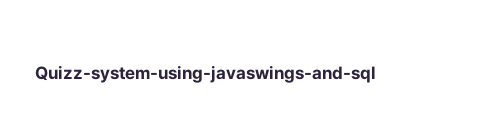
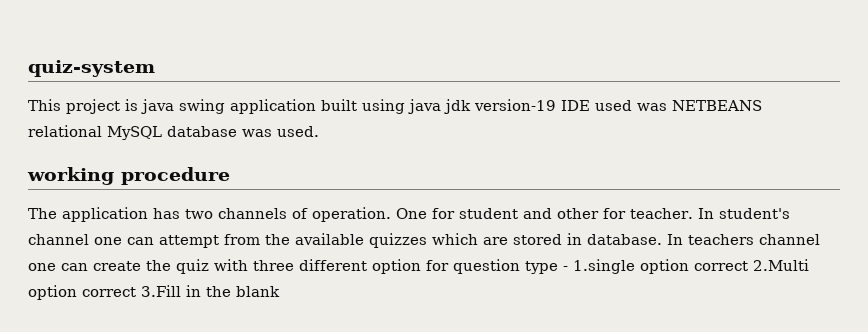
[35,65,376,83] Quizz-system-using-javaswings-and-sql -> [28,60,155,77] [28,99,762,114] [28,125,319,140] [27,167,230,185] [28,207,790,222] [28,233,820,248] [28,259,809,274] [28,285,280,300] quiz-system // This project is java swing application built using java jdk version-19 IDE used was NETBEANS relational MySQL database was used. // working procedure // The application has two channels of operation. One for student and other for teacher. In student's channel one can attempt from the available quizzes which are stored in database. In teachers channel one can create the quiz with three different option for question type - 1.single option correct 2.Multi option correct 3.Fill in the blank

